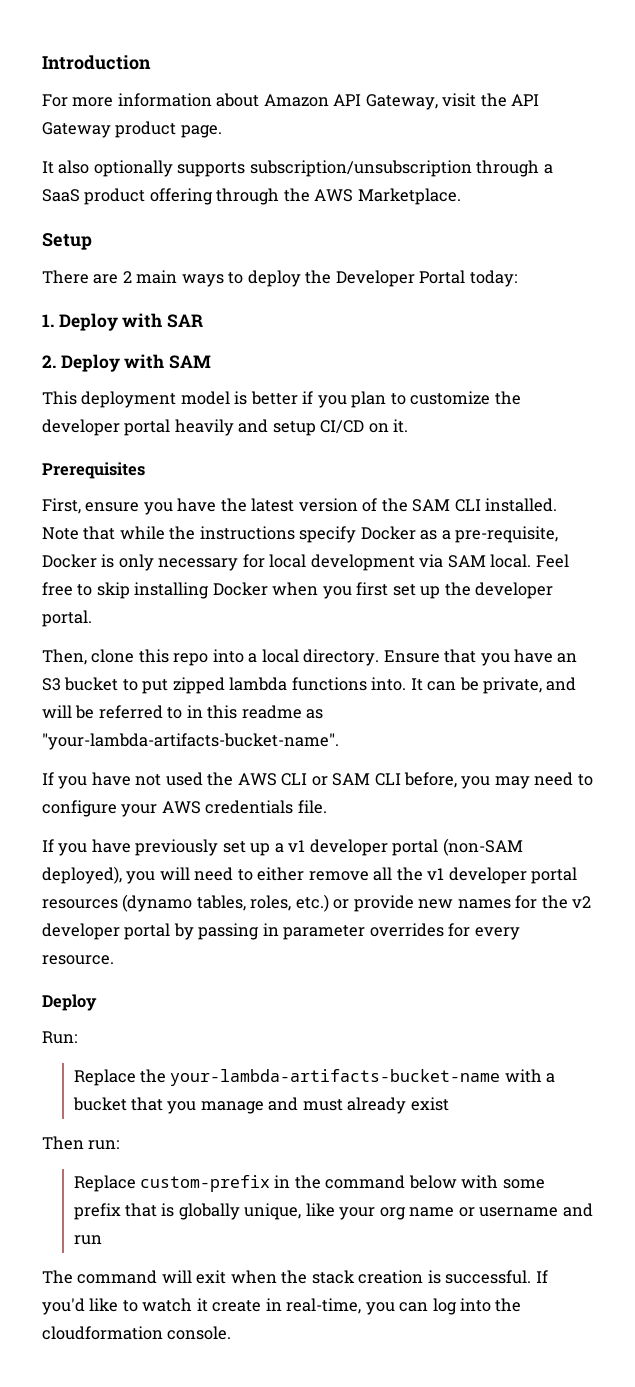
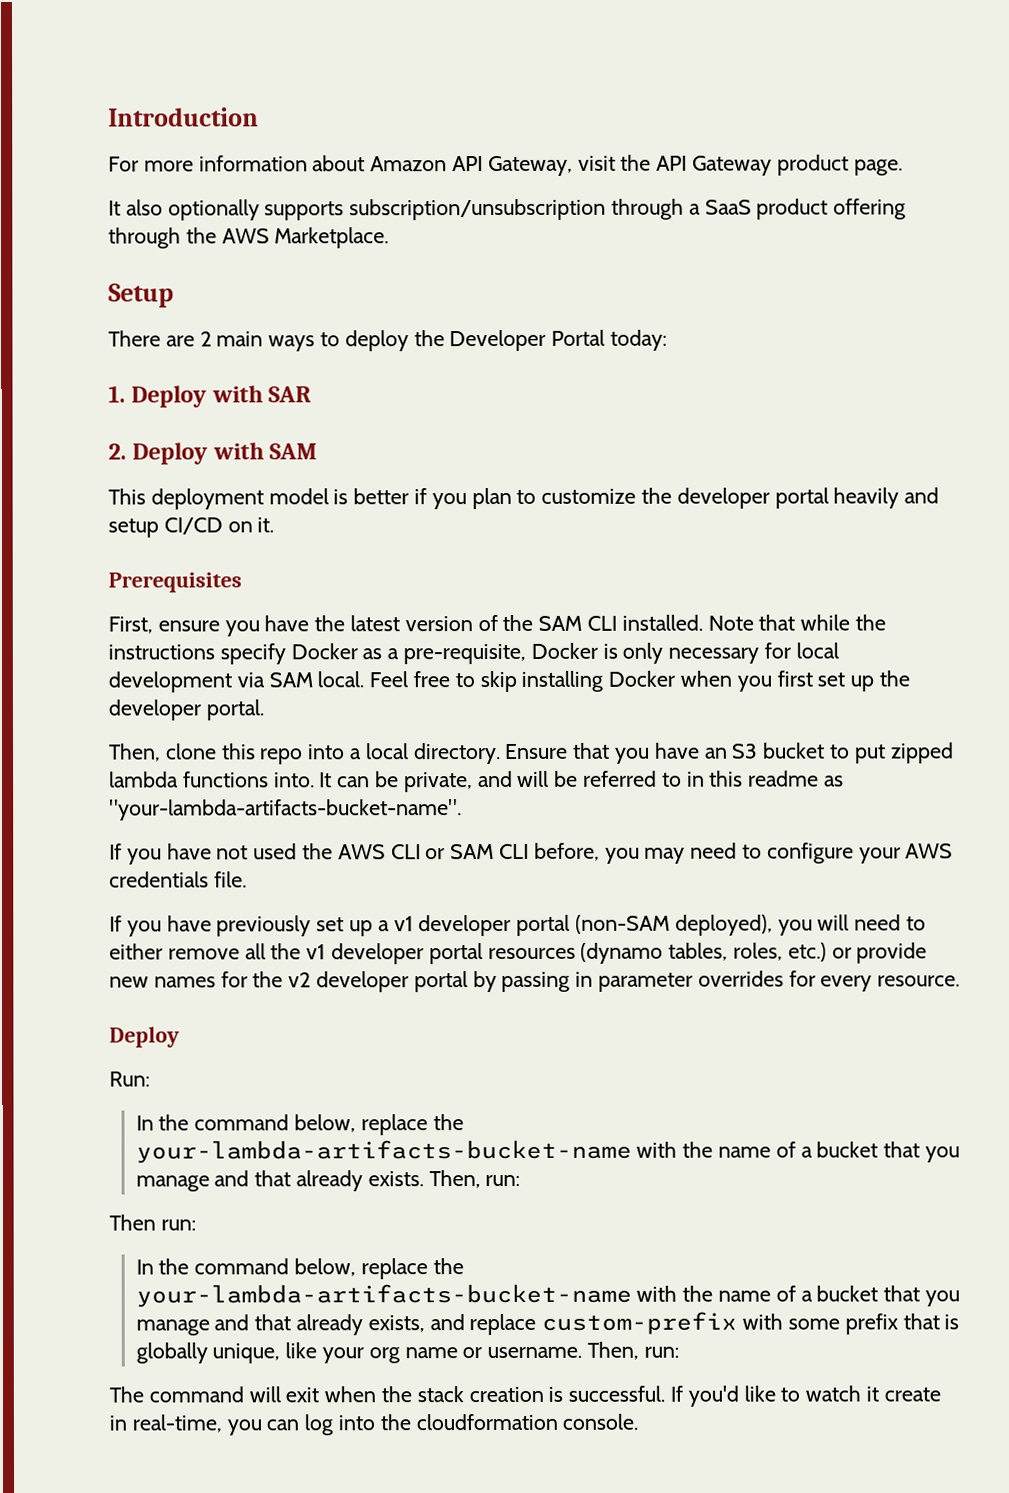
[73,1069,556,1086] [72,1097,449,1114] [42,1136,120,1150] [73,1175,457,1192] Replace the your-lambda-artifacts-bucket-name with a bucket that you manage and must already exist // Then run: // Replace custom-prefix in the command below -> [135,1114,464,1136] [135,1139,961,1164] [135,1170,521,1192] [109,1214,196,1231] [135,1258,464,1280] [135,1283,961,1308] [135,1311,738,1336] In the command below, replace the your-lambda-artifacts-bucket-name with the name of a bucket that you manage and that already exists. Then, run: // Then run: // In the command below, replace the your-lambda-artifacts-bucket-name with the name of a bucket that you manage and that already exists, and replace custom-prefix
[479,1203,593,1217] [73,1235,102,1245] username and run -> [487,1341,679,1360] username. Then, run:

